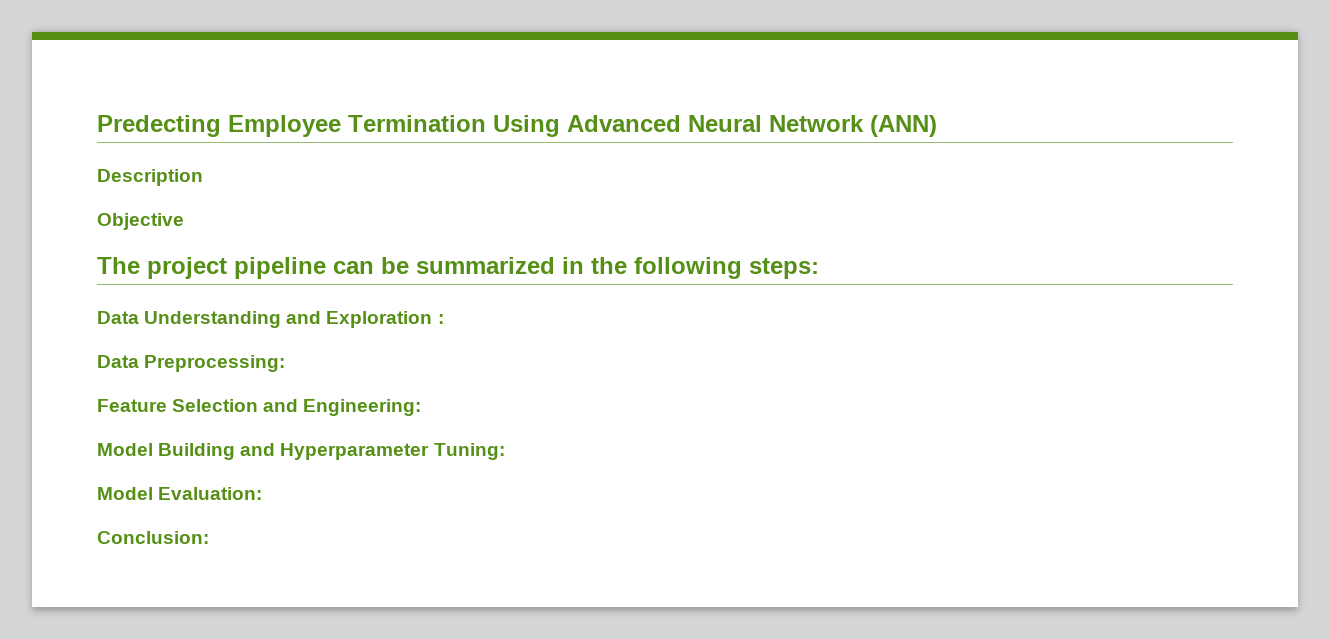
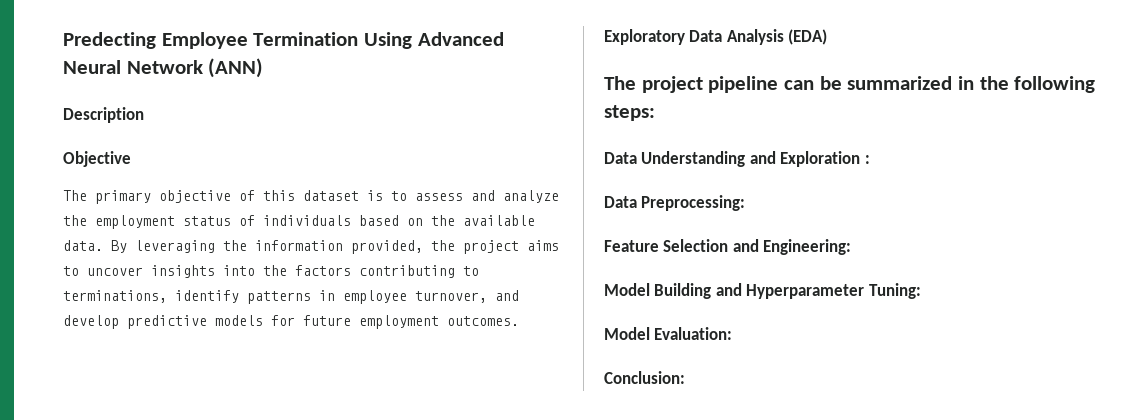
(184, 221) none -> [63,190,559,204] [63,215,535,229] [63,240,559,254] [63,265,479,278] [63,290,519,304] [63,315,519,329] [604,29,828,45] // The primary objective of this dataset is to assess and analyze the employment status of individuals based on the available data. By leveraging the information provided, the project aims to uncover insights into the factors contributing to terminations, identify patterns in employee turnover, and develop predictive models for future employment outcomes. // Exploratory Data Analysis (EDA)

